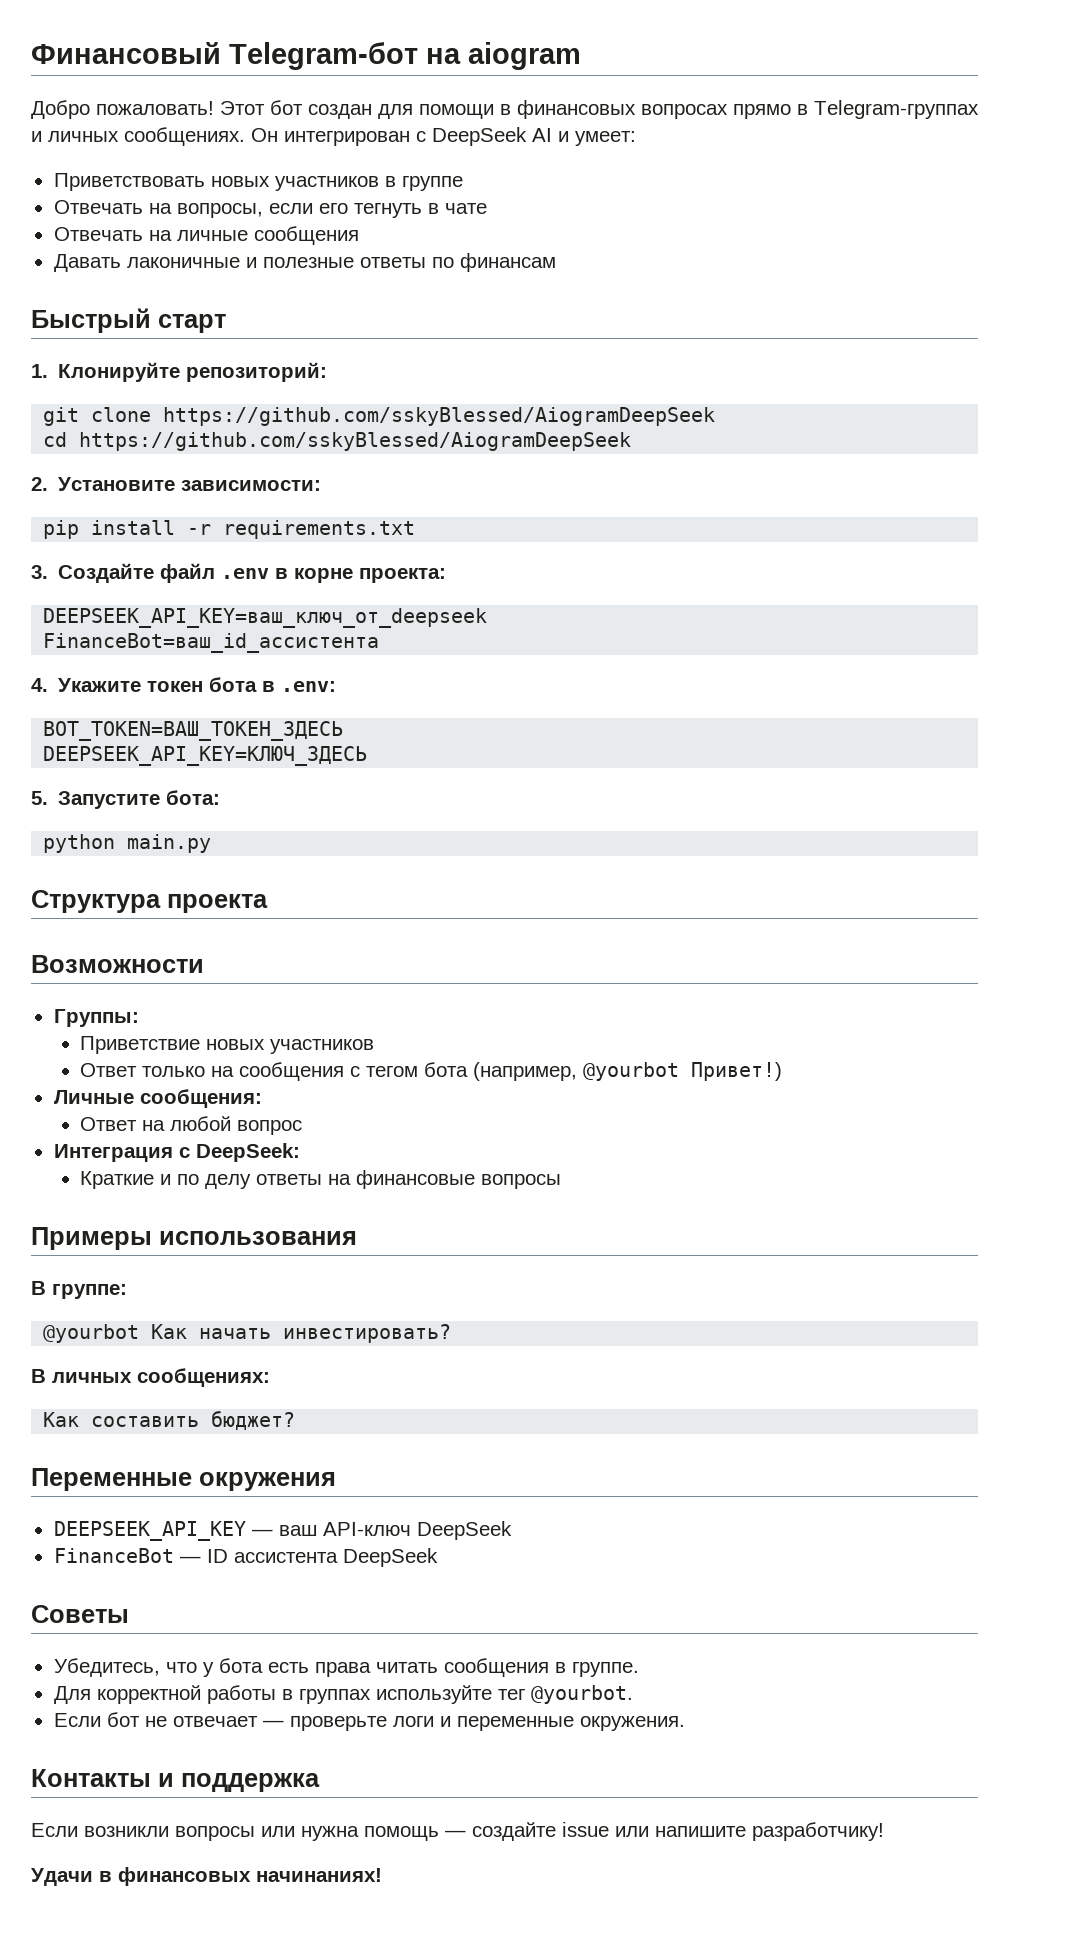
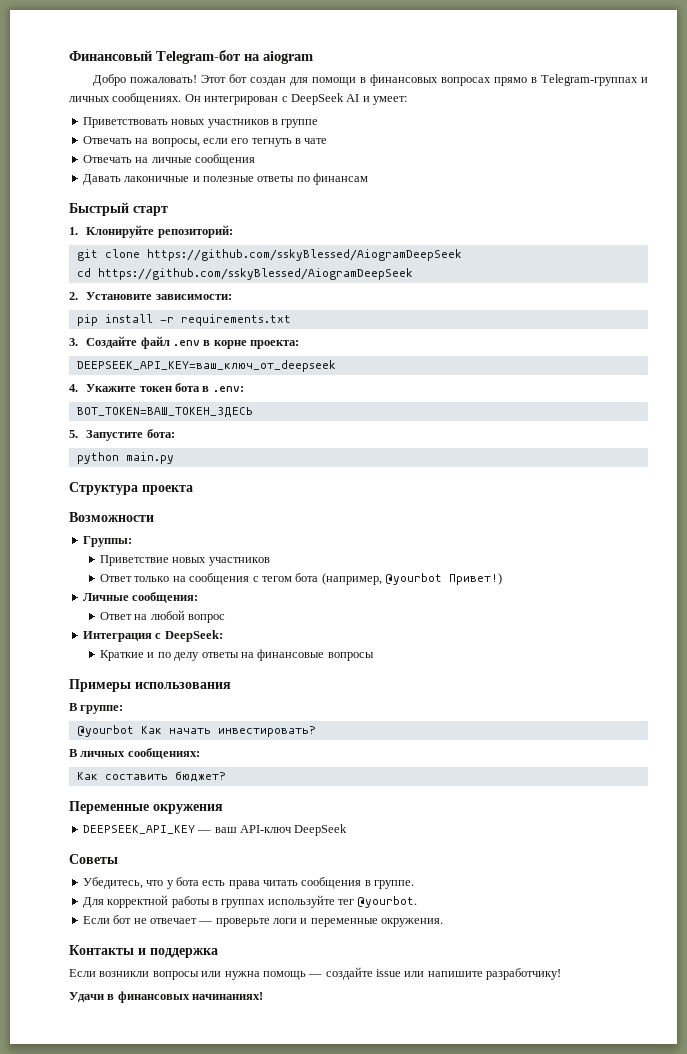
[43,633,380,653] // FinanceBot=ваш_id_ассистента -> (336, 366) none
[43,746,368,766] // DEEPSEEK_API_KEY=КЛЮЧ_ЗДЕСЬ -> (253, 412) none
[53,1548,438,1567] // FinanceBot — ID ассистента DeepSeek -> (348, 830) none

